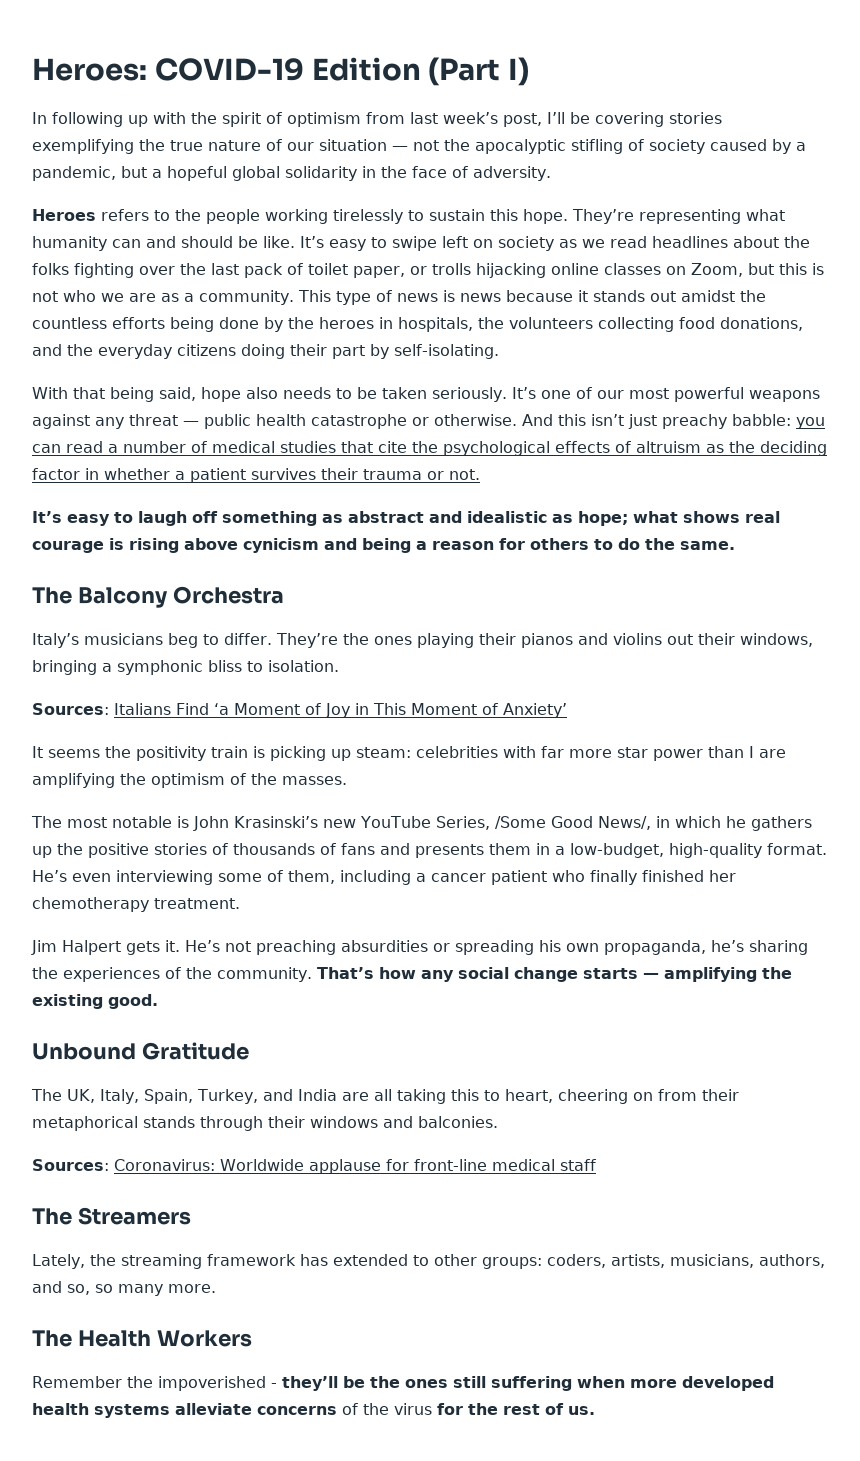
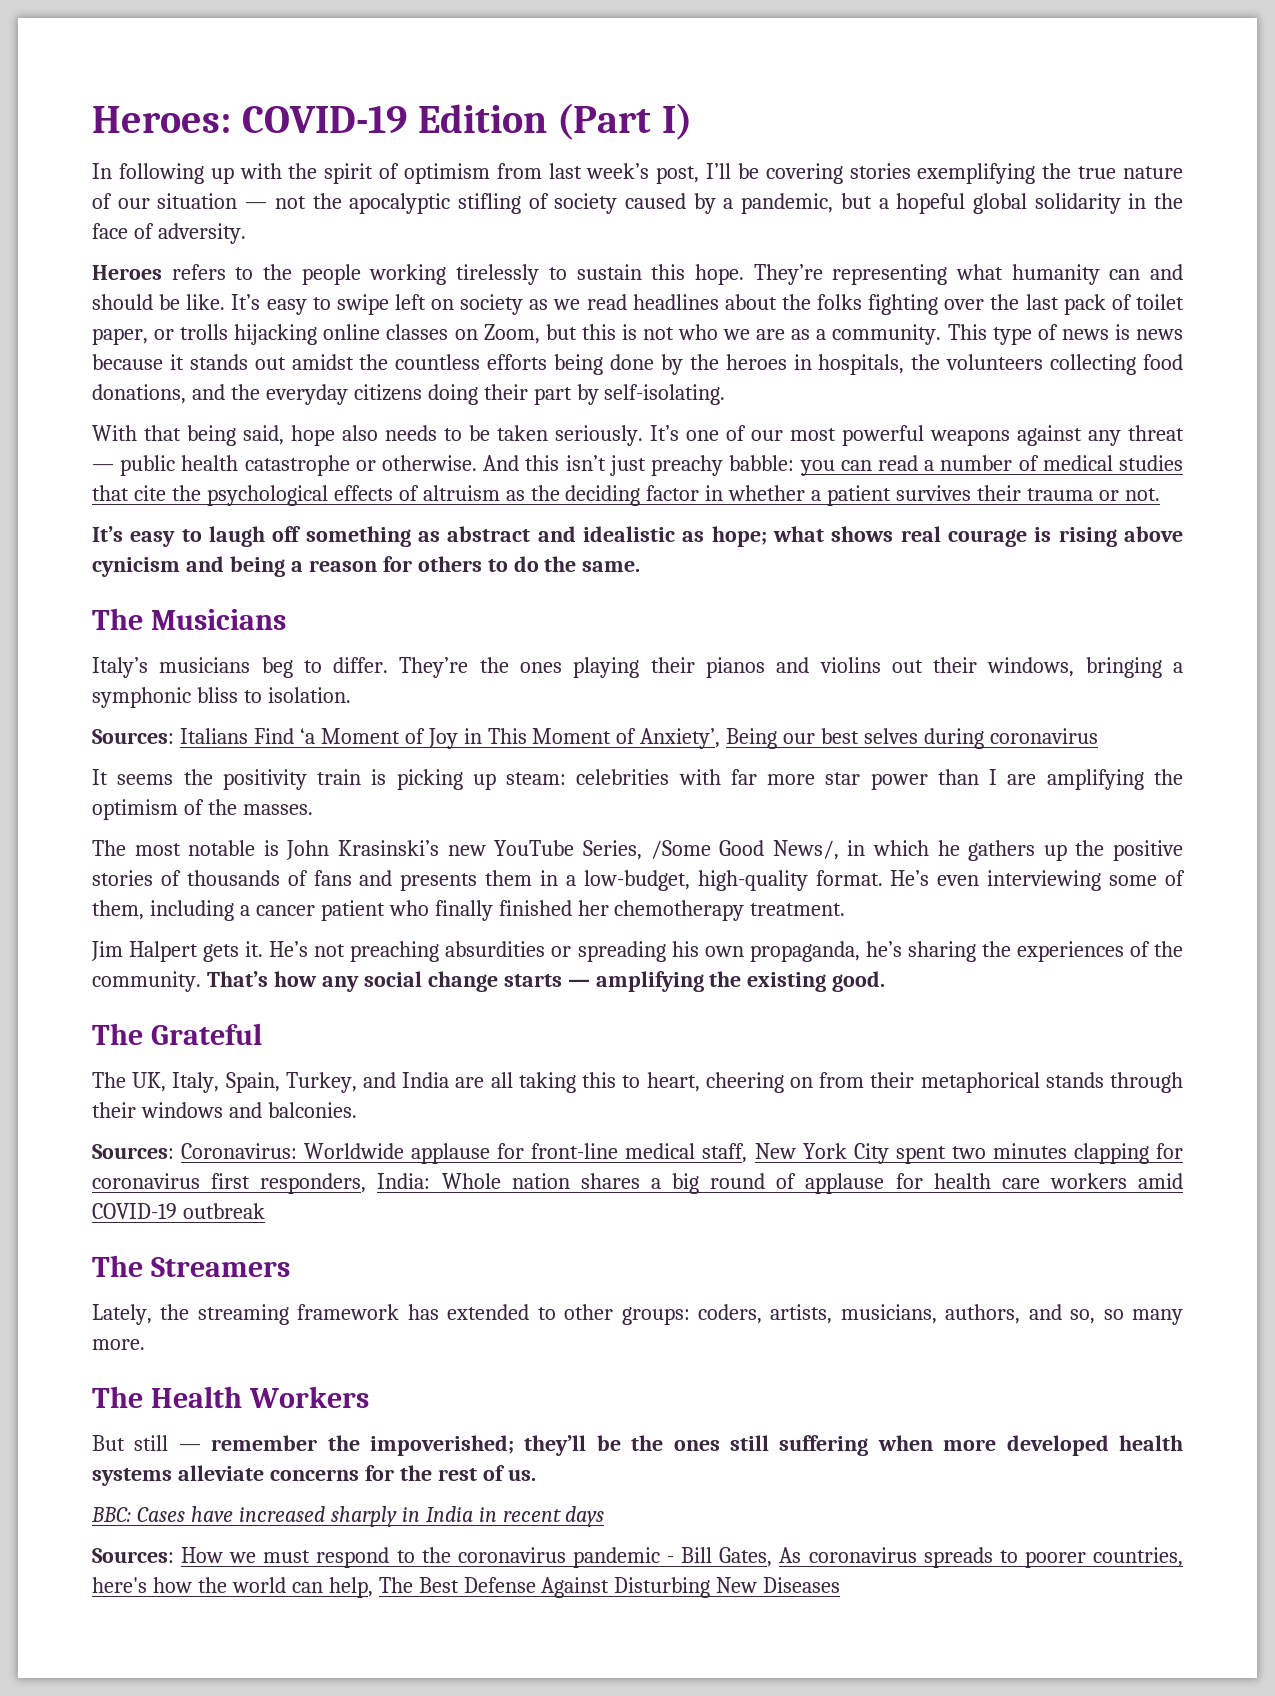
[77,586,284,608] Balcony Orchestra -> [150,609,286,630] Musicians
[502,703,567,718] Anxiety’ -> [640,728,1098,749] Anxiety’, Being our best selves during coronavirus
[32,1042,249,1060] Unbound Gratitude -> [92,1023,262,1045] The Grateful
[559,1159,596,1171] staff -> [702,1143,1184,1164] [92,1173,1183,1194] [92,1203,265,1219] staff, New York City spent two minutes clapping for coronavirus first responders, India: Whole nation shares a big round of applause for health care workers amid COVID-19 outbreak
[32,1376,277,1391] Remember the impoverished - -> [92,1435,514,1456] But still — remember the impoverished;
[342,1403,432,1415] of the virus -> (359, 1475) none
(595, 1410) none -> [91,1506,605,1527] [92,1547,1183,1568] [92,1577,841,1598] // BBC: Cases have increased sharply in India in recent days // Sources: How we must respond to the coronavirus pandemic - Bill Gates, As coronavirus spreads to poorer countries, here's how the world can help, The Best Defense Against Disturbing New Diseases

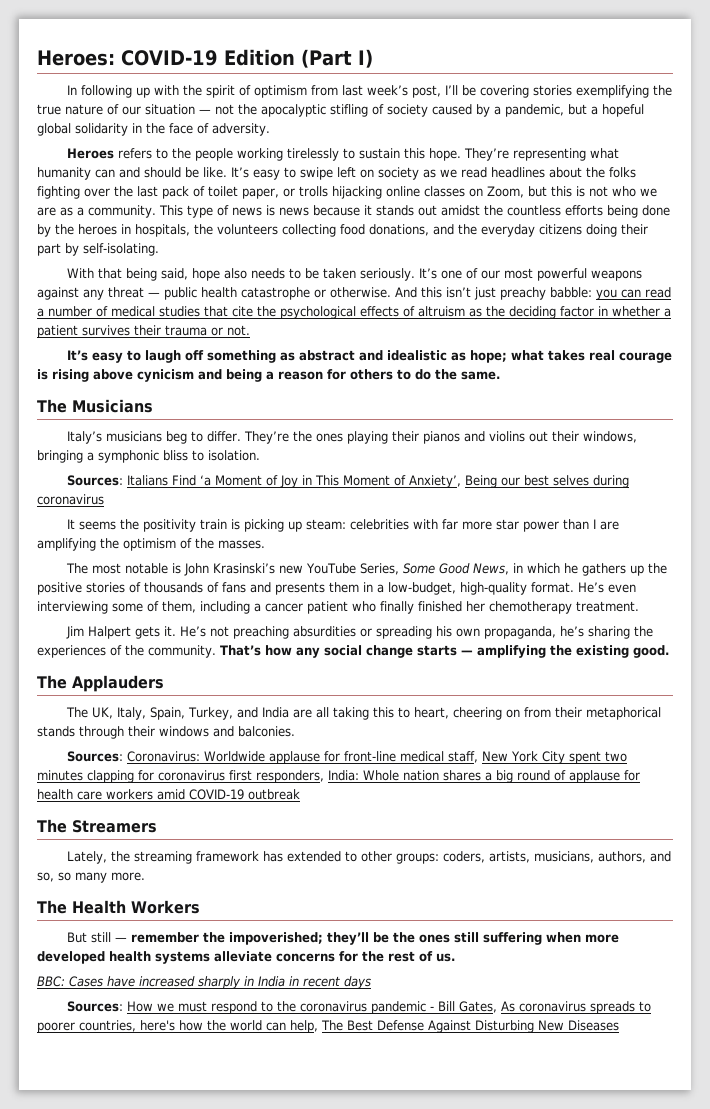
[831,526,894,542] shows -> [548,350,586,361] takes
[650,840,839,860] /Some Good News/, -> [403,563,510,575] Some Good News,
[150,1023,262,1045] Grateful -> [72,675,164,692] Applauders

